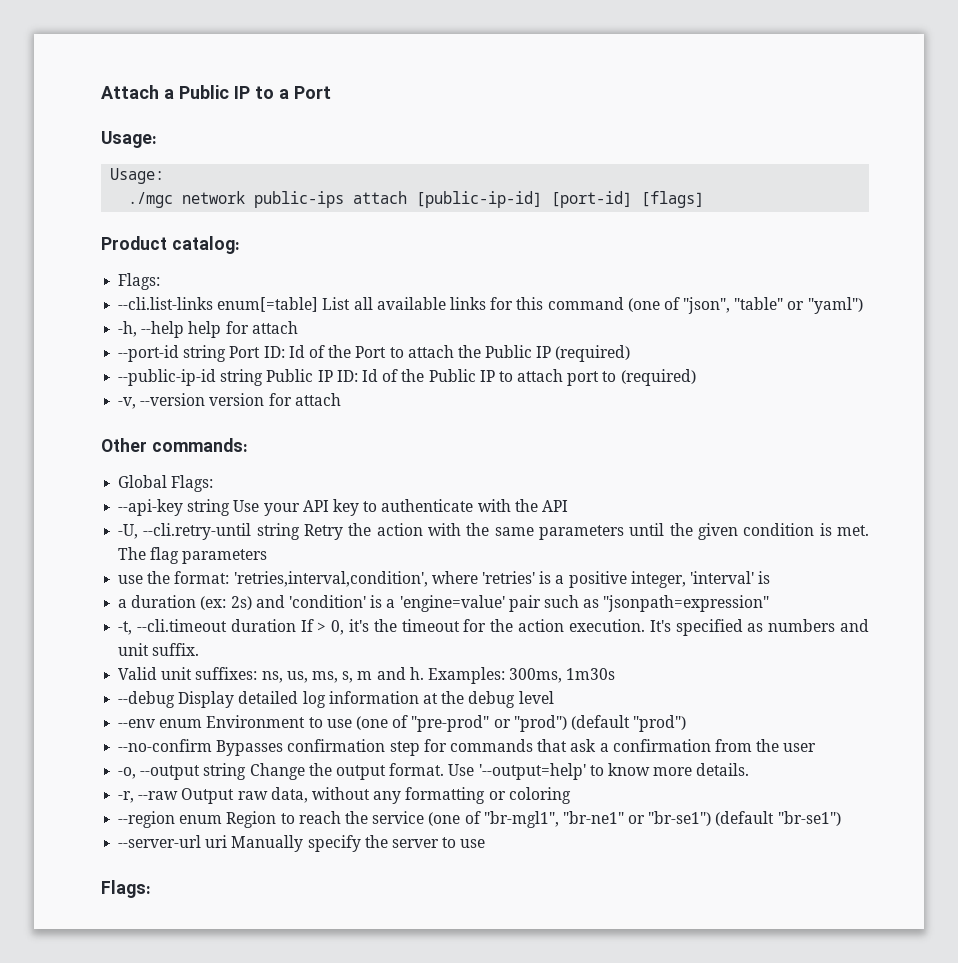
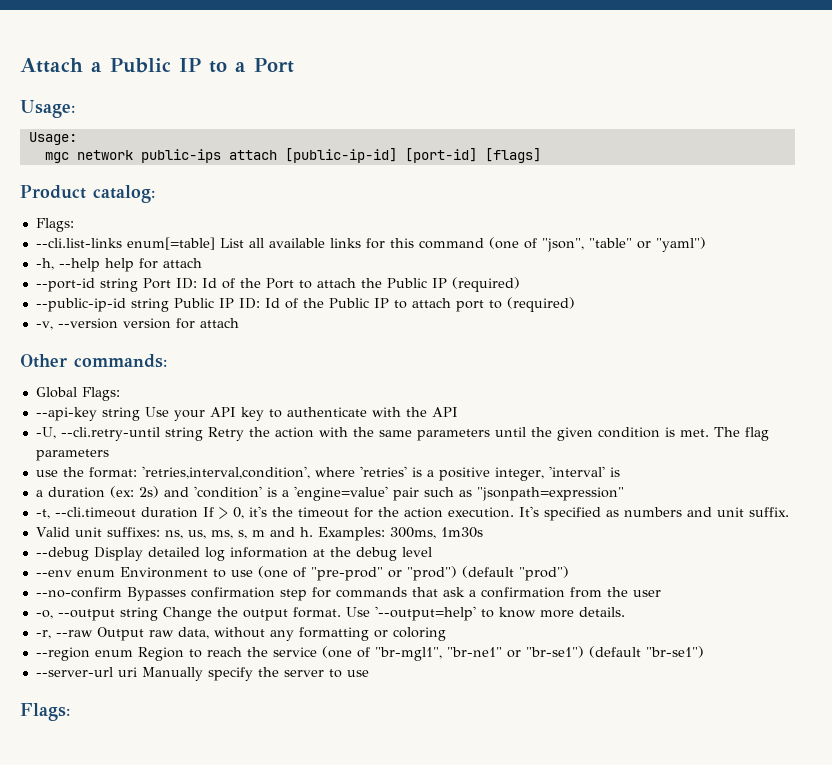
[128,192,174,208] ./mgc -> [44,152,69,163] mgc

